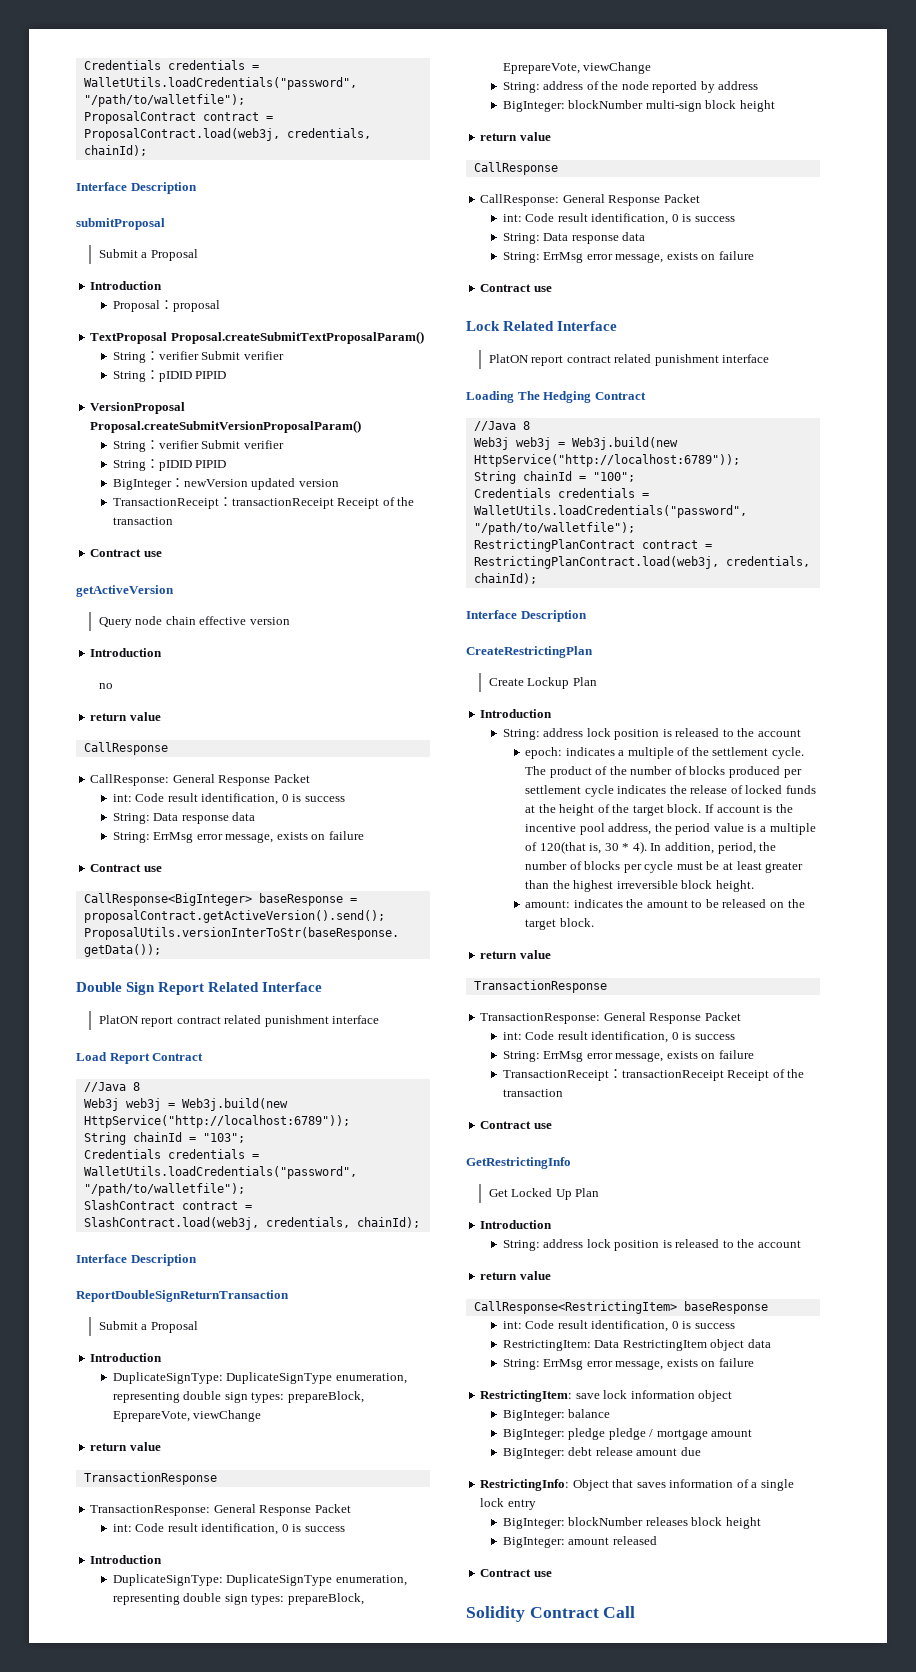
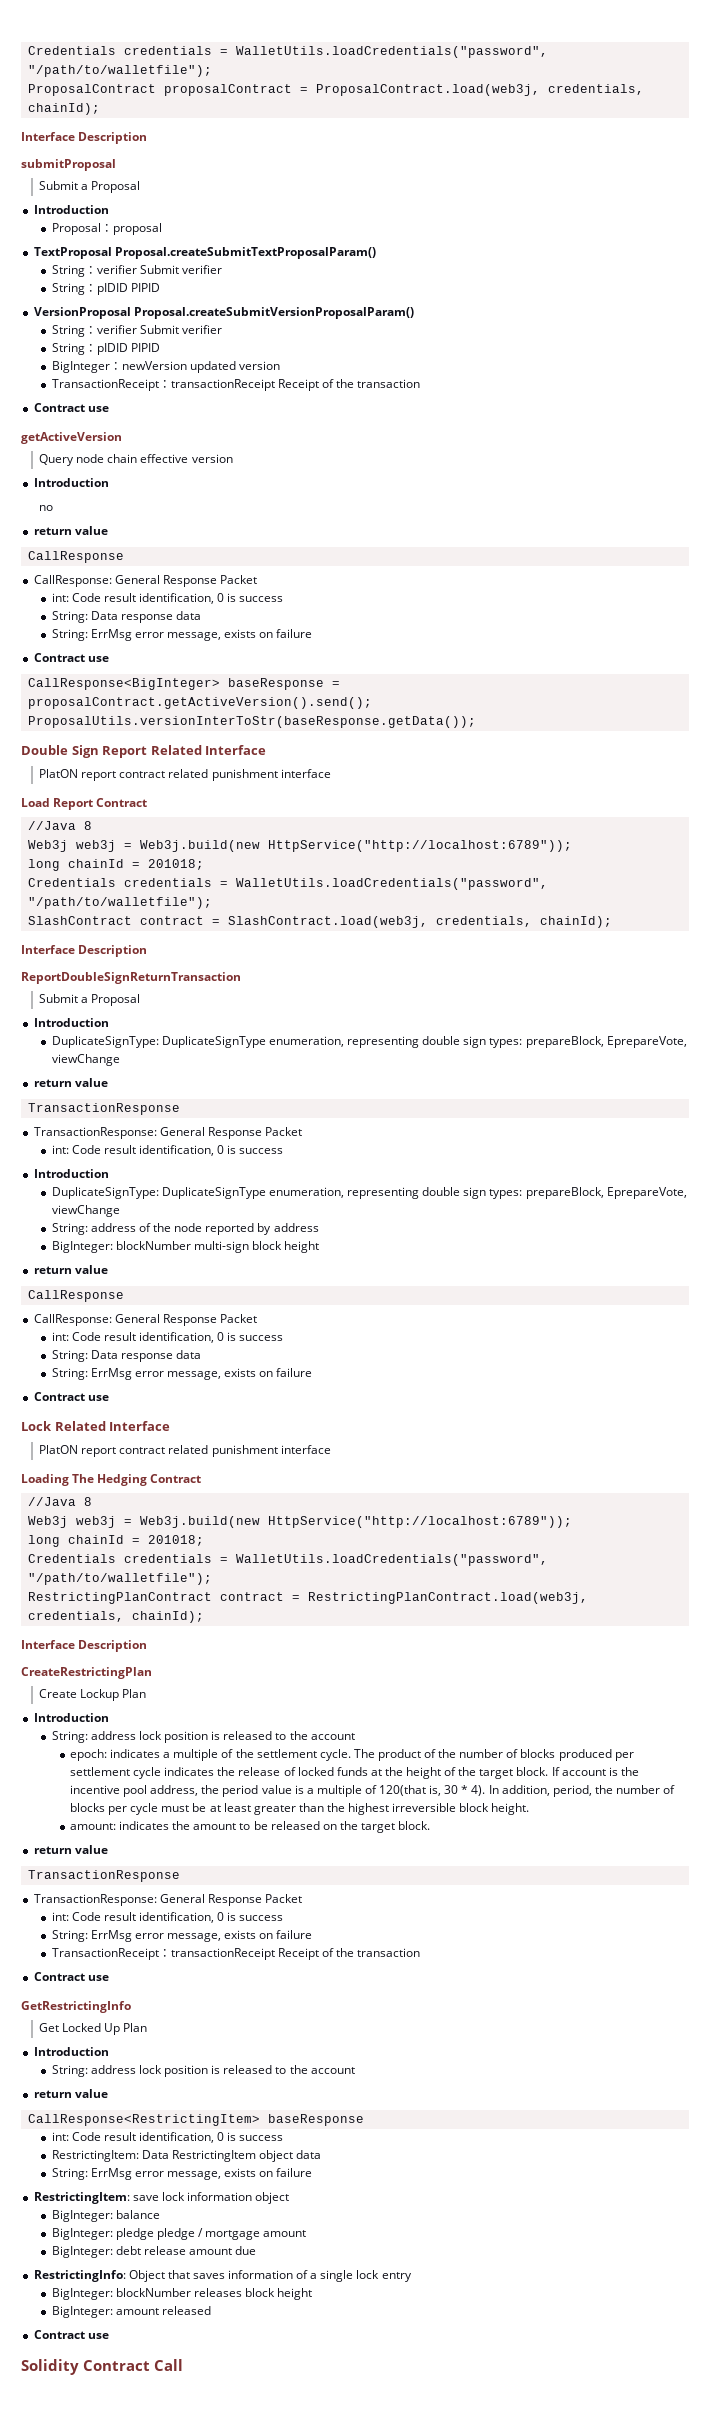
[202,112,259,121] contract -> [163,84,292,96] proposalContract
[83,1132,245,1145] String chainId = "103"; -> [27,859,204,871] long chainId = 201018;
[473,471,635,484] String chainId = "100"; -> [27,1535,204,1547] long chainId = 201018;

